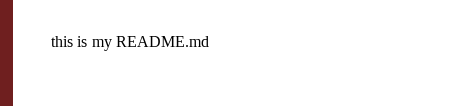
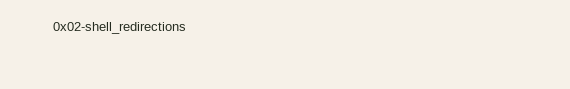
[51,36,209,51] this is my README.md -> [53,22,186,34] 0x02-shell_redirections

